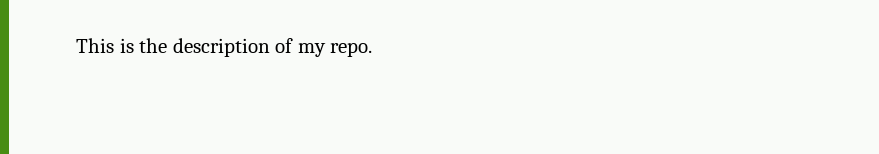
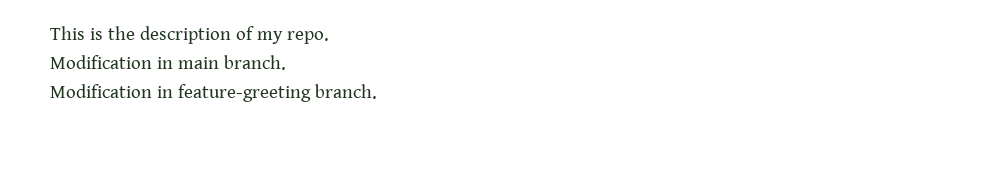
(373, 49) none -> [50,55,286,70] [50,84,377,102] // Modification in main branch. // Modification in feature-greeting branch.

